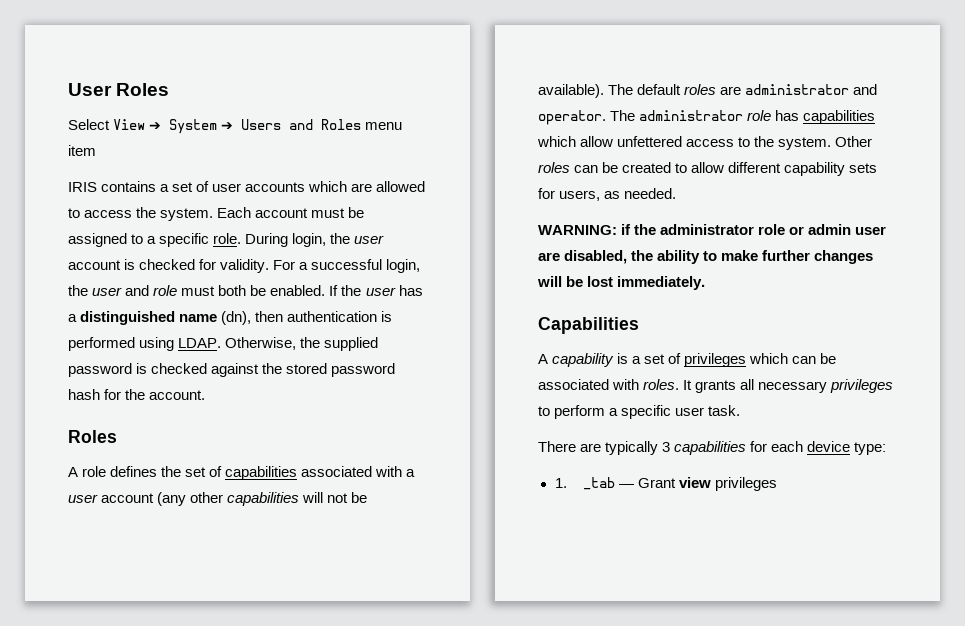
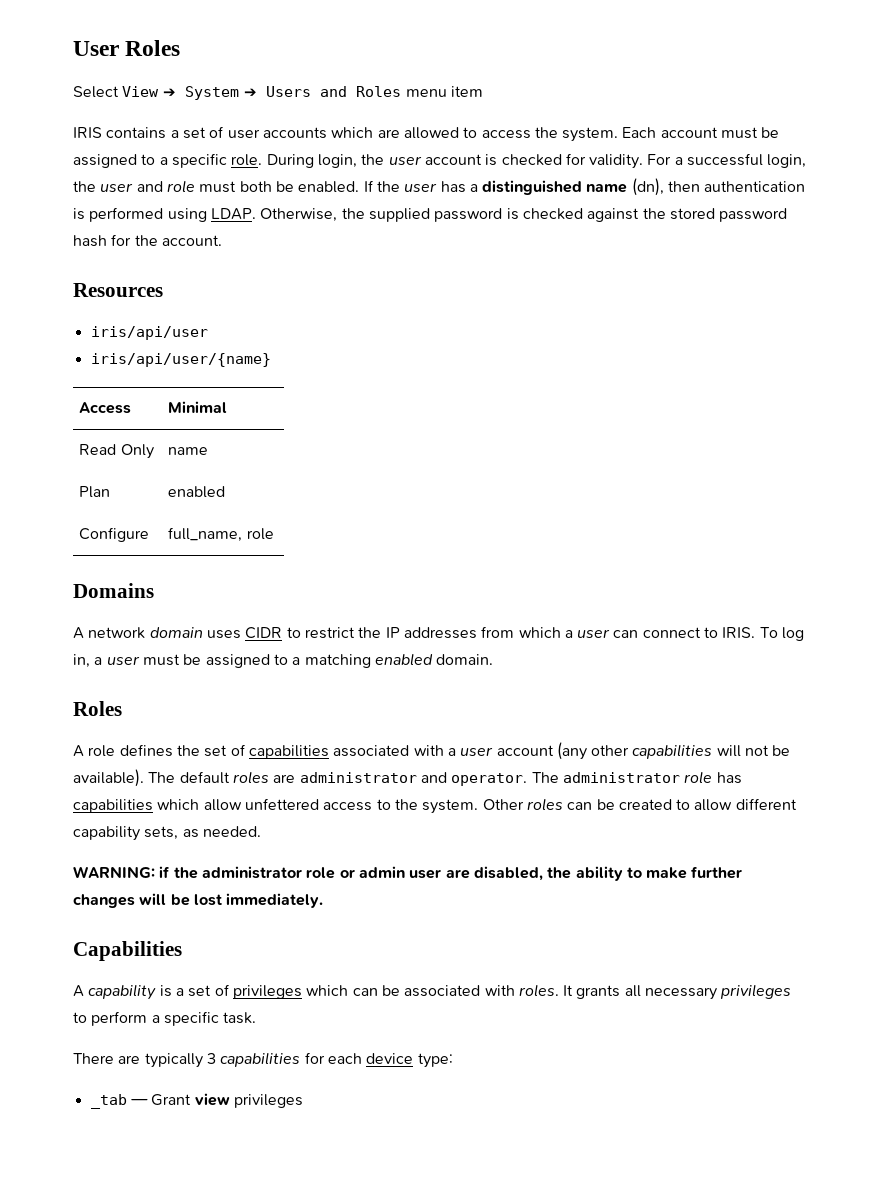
(206, 395) none -> [73,283,163,297] [90,326,208,340] [90,353,271,367] [79,402,132,414] [168,401,228,413] [79,444,154,459] [168,447,209,455] [79,486,111,498] [168,486,226,498] [79,527,150,542] [168,527,274,542] [73,583,154,598] [73,626,805,641] [73,653,494,668] // Resources // iris/api/user // iris/api/user/{name} // Access | Minimal // Read Only | name // Plan | enabled // Configure | full_name, role // Domains // A network domain uses CIDR to restrict the IP addresses from which a user can connect to IRIS. To log in, a user must be assigned to a matching enabled domain.
[849,163,878,173] [538,188,601,201] sets for users, -> [144,826,179,840] sets,
[675,407,705,416] user -> (219, 1018) none
[554,478,567,488] 1. -> (453, 1060) none

